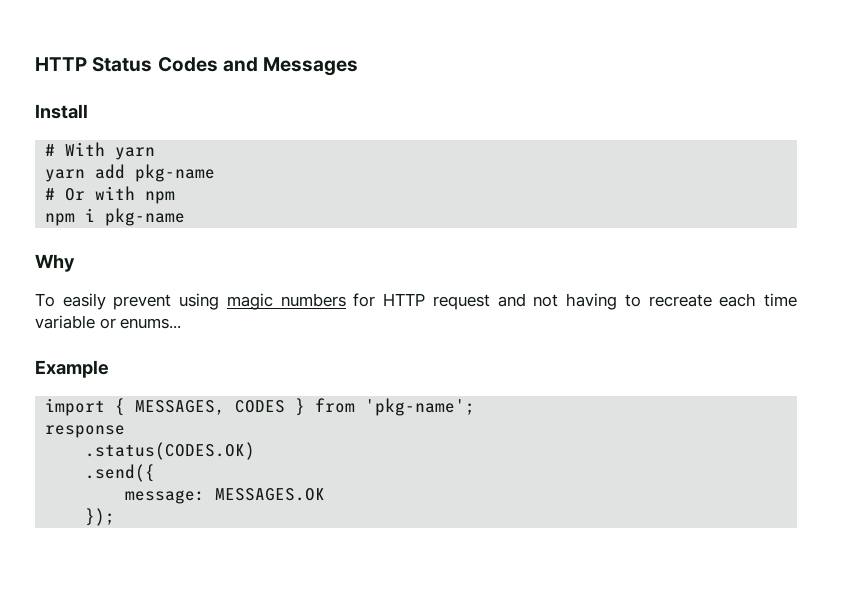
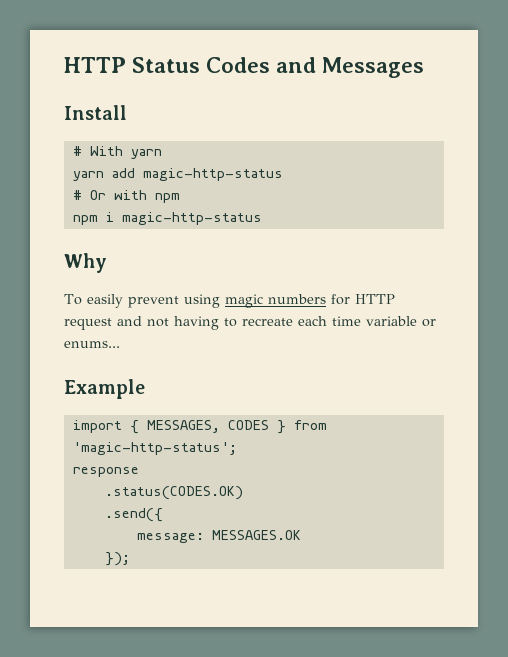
[135,164,216,182] pkg-name -> [142,168,283,181] magic-http-status
[105,208,186,226] pkg-name -> [121,212,262,225] magic-http-status
[365,398,476,416] 'pkg-name'; -> [72,442,237,455] 'magic-http-status';

